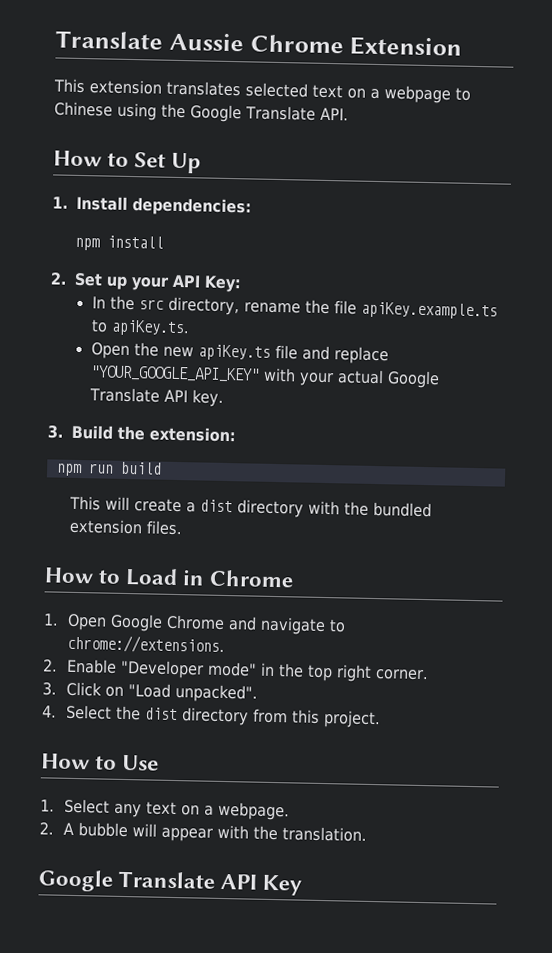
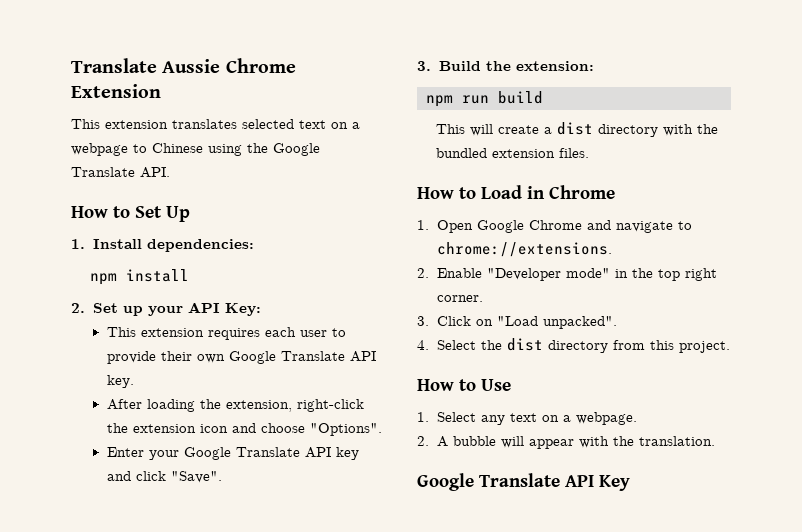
[91,295,498,320] [90,319,190,337] [90,342,389,365] [89,365,440,389] [88,387,224,407] In the src directory, rename the file apiKey.example.ts to apiKey.ts. // Open the new apiKey.ts file and replace "YOUR_GOOGLE_API_KEY" with your actual Google Translate API key. -> [106,327,346,340] [106,351,376,364] [106,375,134,388] [106,399,364,412] [106,423,382,436] [106,447,359,460] [106,471,222,483] This extension requires each user to provide their own Google Translate API key. // After loading the extension, right-click the extension icon and choose "Options". // Enter your Google Translate API key and click "Save".

